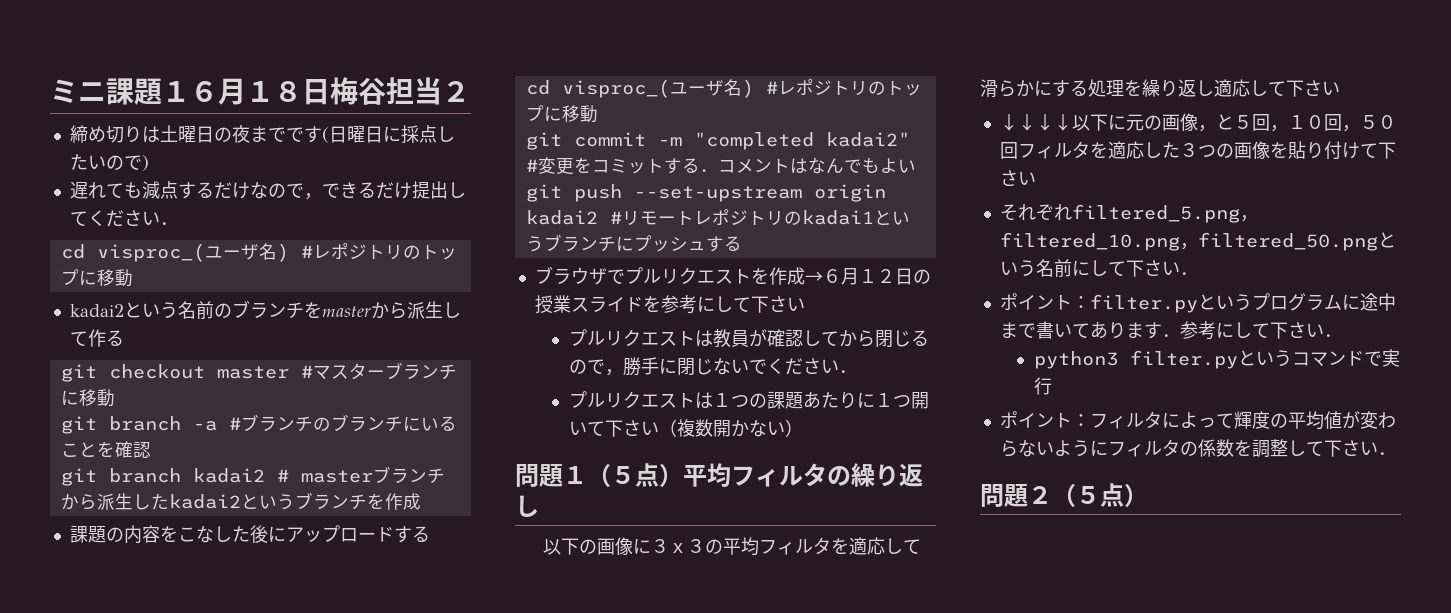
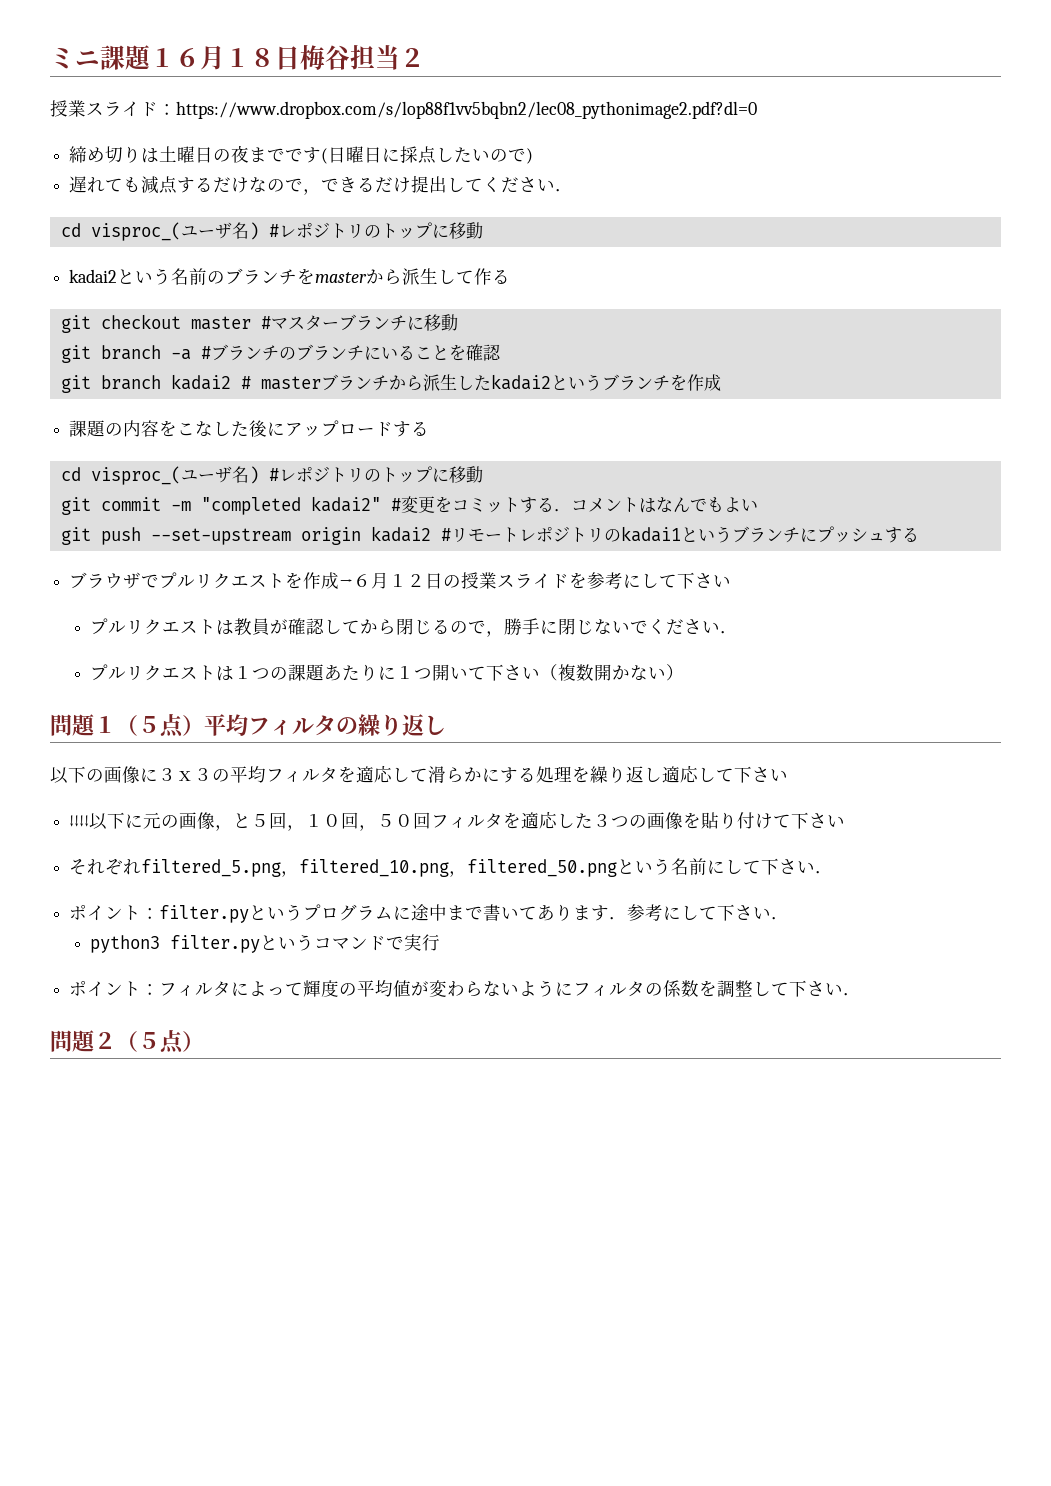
(470, 91) none -> [50,100,757,119] // 授業スライド：https://www.dropbox.com/s/lop88f1vv5bqbn2/lec08_pythonimage2.pdf?dl=0

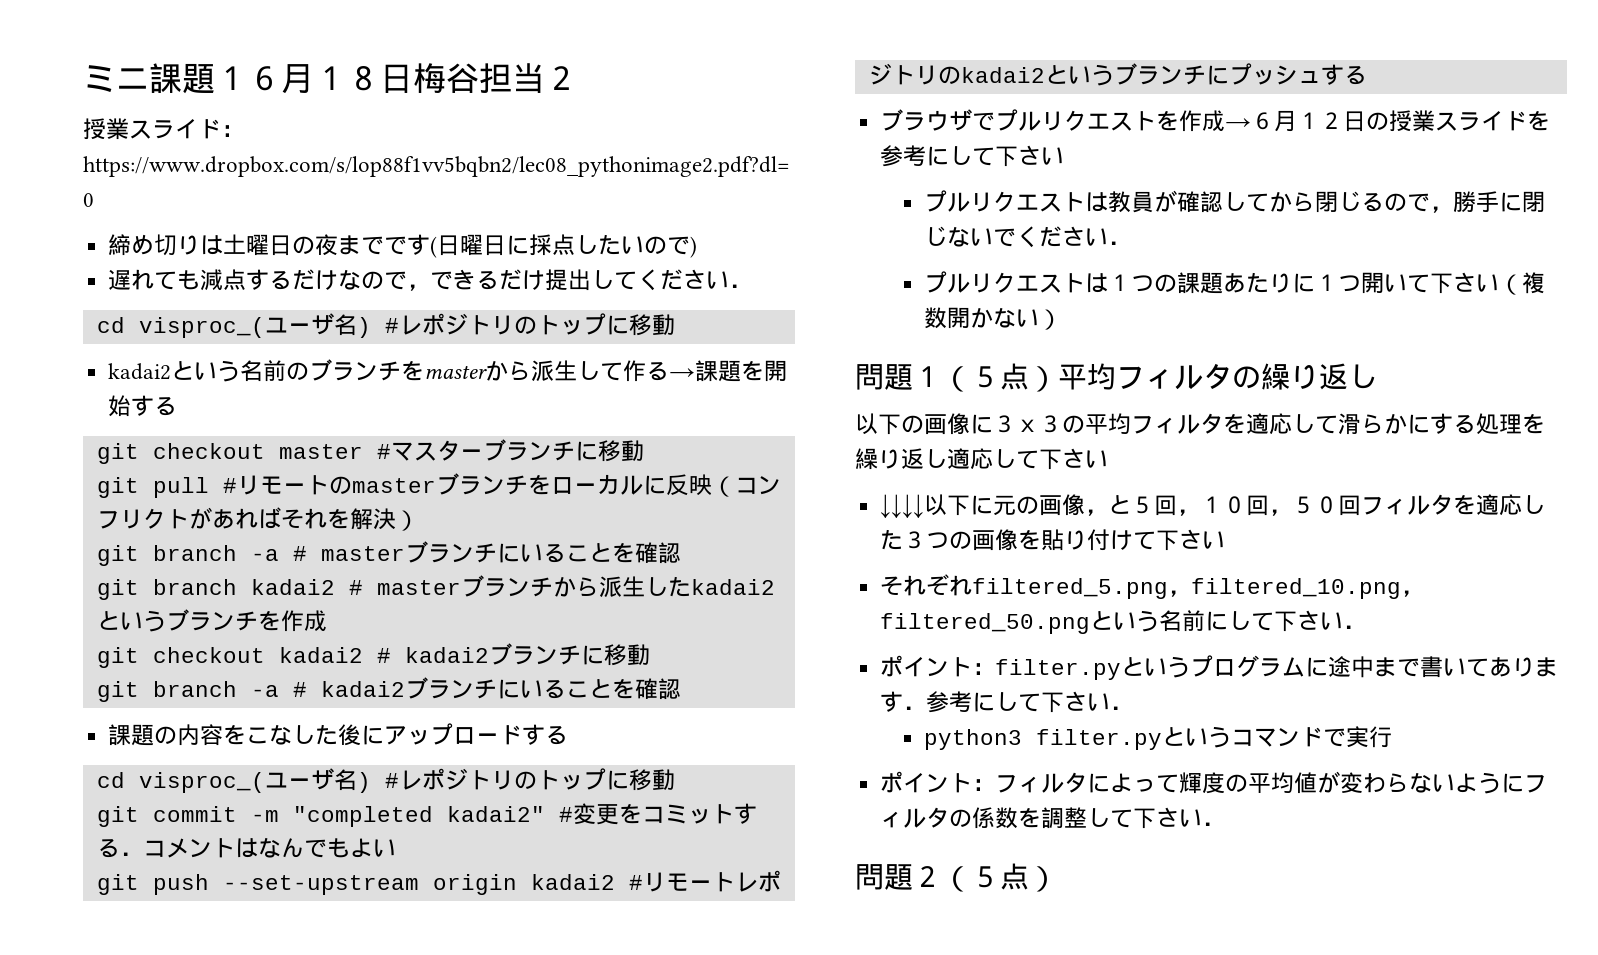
(511, 276) none -> [669,360,788,382] [108,395,178,417] →課題を開始する
[100,344,296,361] branch -a #ブランチの -> [152,473,781,498] [96,507,419,531] [96,545,405,566] pull #リモートのmasterブランチをローカルに反映（コンフリクトがあればそれを解決） // git branch -a # master
(721, 382) none -> [96,643,650,668] [96,677,681,702] // git checkout kadai2 # kadai2ブランチに移動 // git branch -a # kadai2ブランチにいることを確認
[620,526,681,542] kadai1 -> [960,67,1045,83] kadai2

